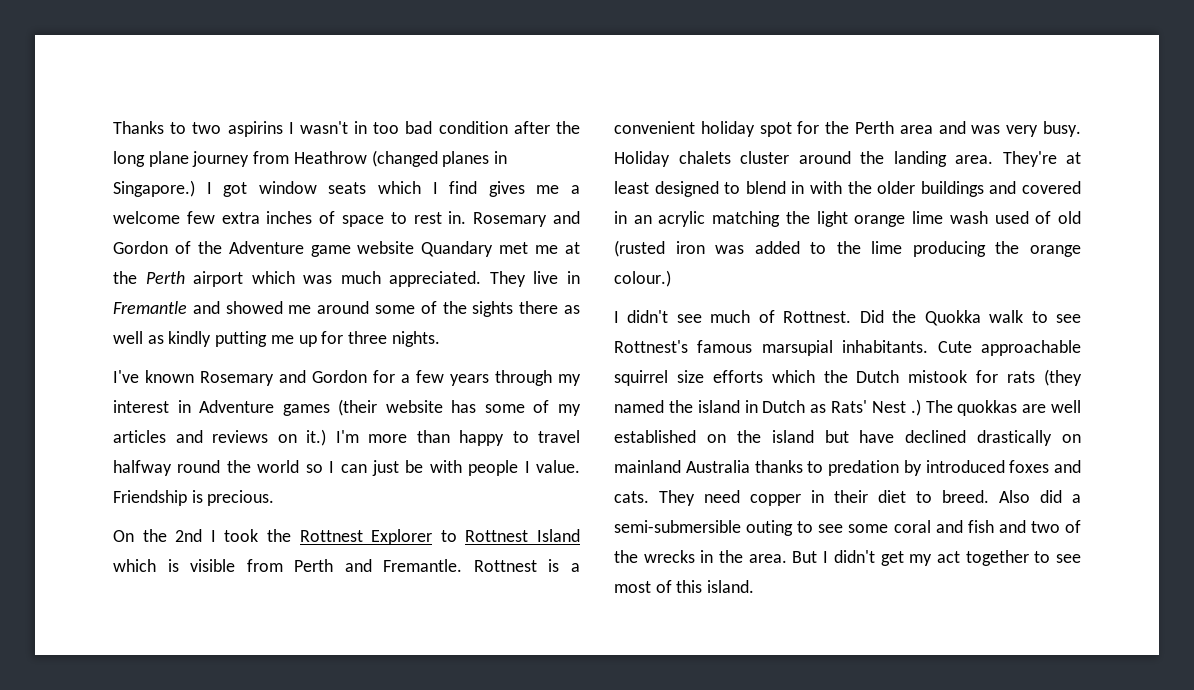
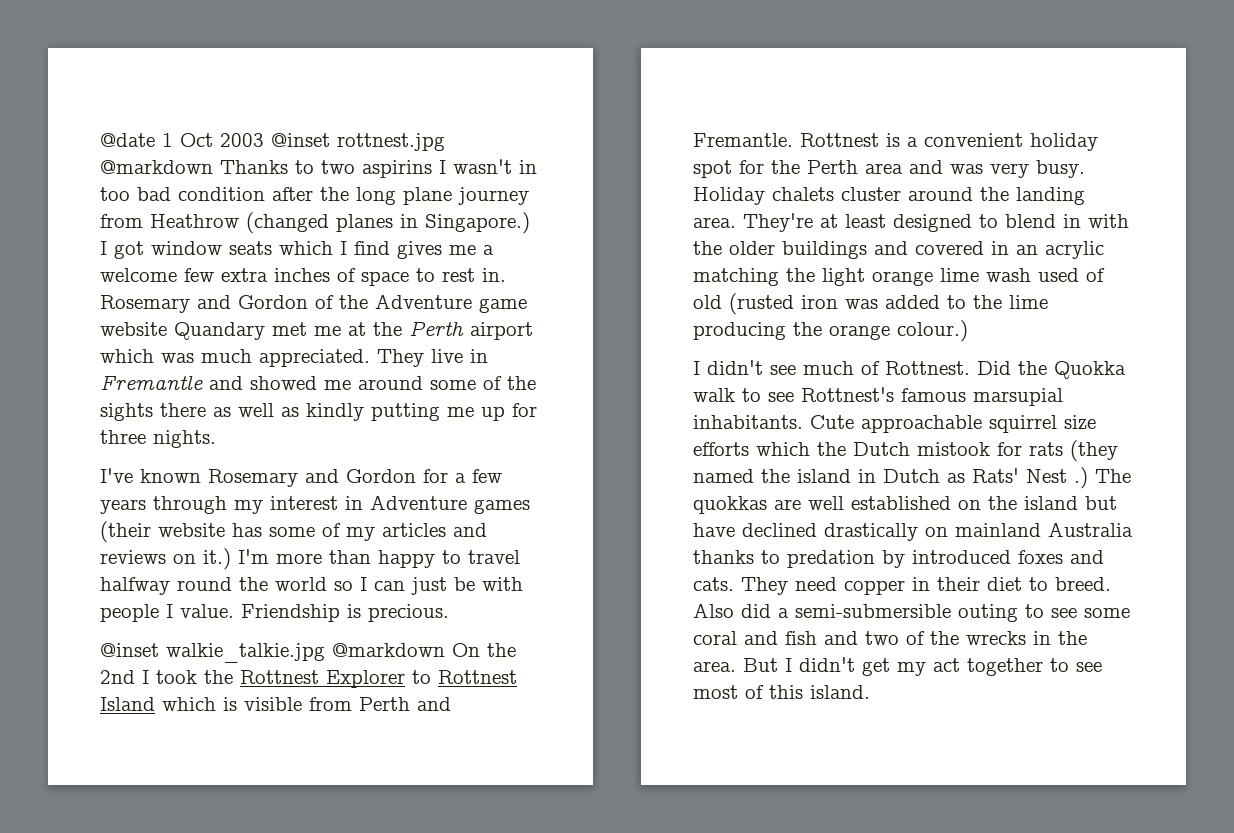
(113, 127) none -> [100,133,445,151] [100,160,213,174] @date 1 Oct 2003 @inset rottnest.jpg @markdown
(275, 498) none -> [100,643,445,663] @inset walkie_talkie.jpg @markdown

